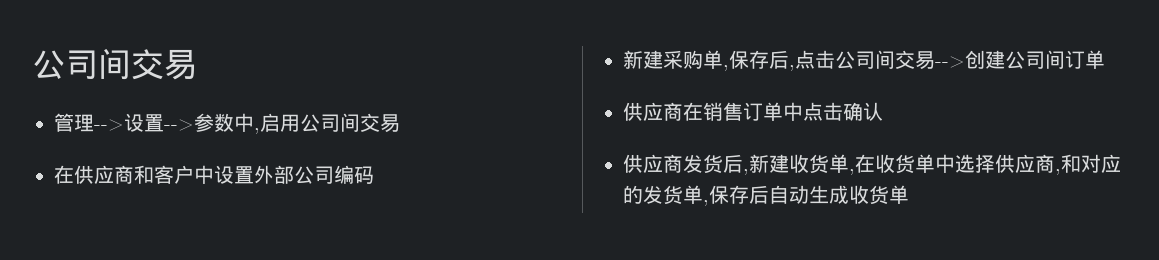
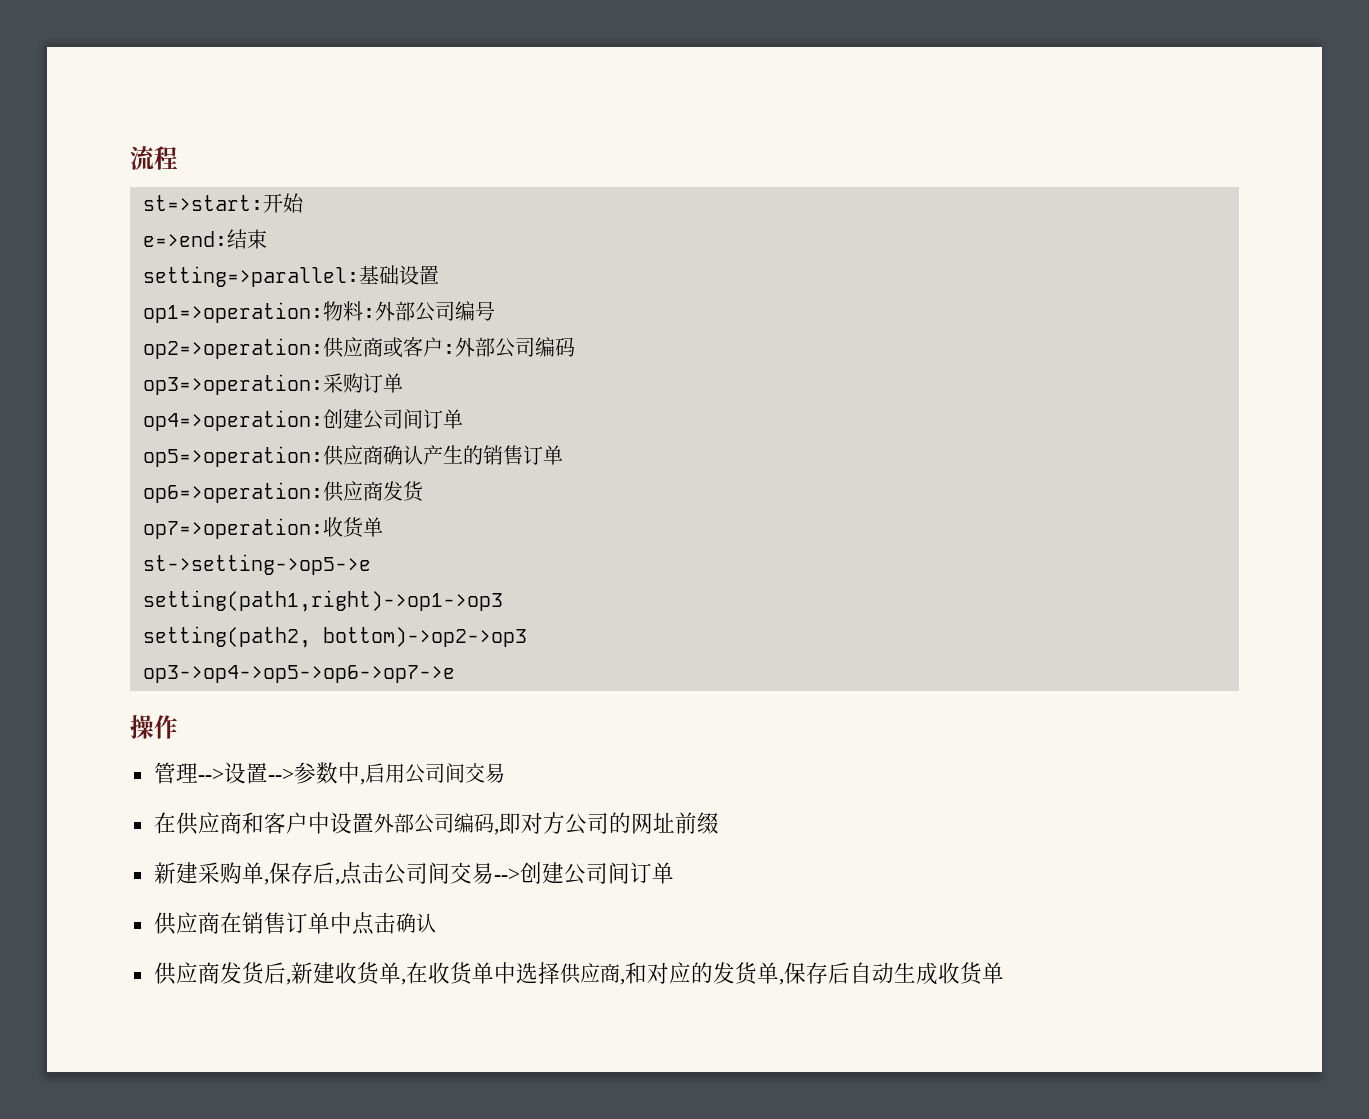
[32,48,197,80] 公司间交易 -> [130,146,178,170] [142,193,304,213] [142,229,267,249] [142,265,439,287] [142,301,495,323] [142,337,575,359] [142,373,403,395] [142,409,463,431] [142,445,563,467] [142,481,425,503] [142,517,383,539] [142,554,371,575] [142,590,503,612] [142,626,527,648] [142,665,455,683] [130,715,178,739] 流程 // st=>start:开始 // e=>end:结束 // setting=>parallel:基础设置 // op1=>operation:物料:外部公司编号 // op2=>operation:供应商或客户:外部公司编码 // op3=>operation:采购订单 // op4=>operation:创建公司间订单 // op5=>operation:供应商确认产生的销售订单 // op6=>operation:供应商发货 // op7=>operation:收货单 // st->setting->op5->e // setting(path1,right)->op1->op3 // setting(path2, bottom)->op2->op3 // op3->op4->op5->op6->op7->e // 操作
(374, 175) none -> [493,812,719,835] ,即对方公司的网址前缀

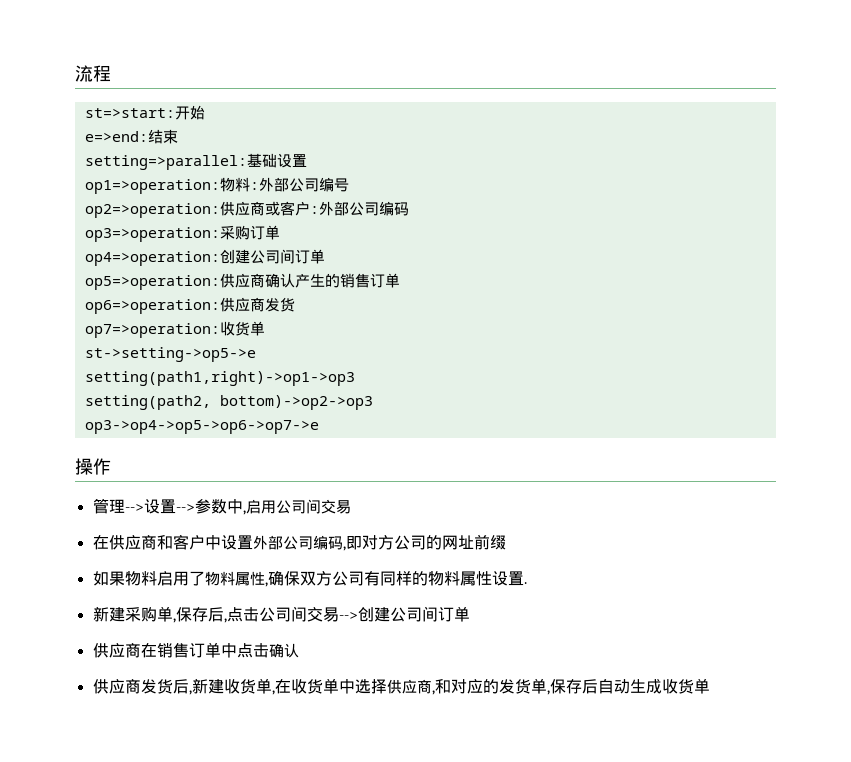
(719, 823) none -> [92,571,527,587] // 如果物料启用了物料属性,确保双方公司有同样的物料属性设置.

